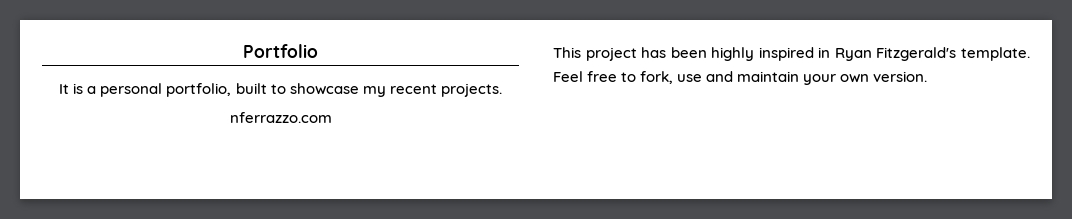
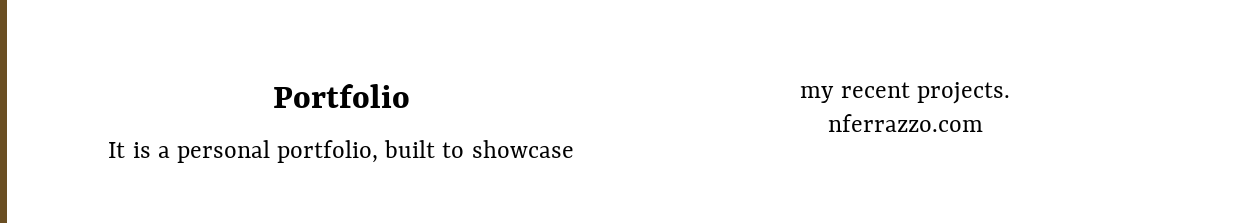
[553,47,1030,61] [553,71,928,85] // This project has been highly inspired in Ryan Fitzgerald's template. Feel free to fork, use and maintain your own version. -> (983, 123) none

